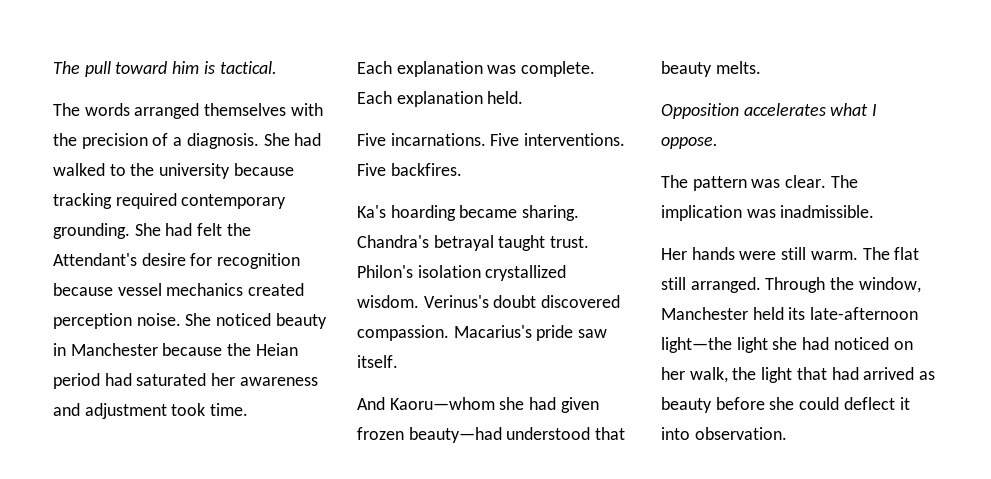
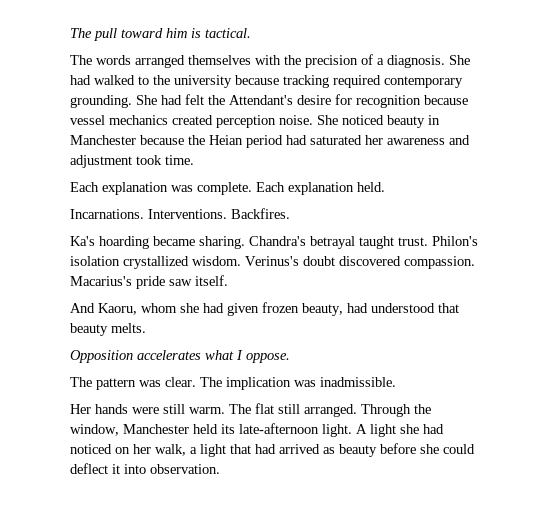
[357,133,626,146] [357,163,462,176] Five incarnations. Five interventions. Five backfires. -> [70,208,290,219] Incarnations. Interventions. Backfires.
[389,397,495,410] Kaoru—whom -> [98,303,177,315] Kaoru, whom
[408,427,502,443] beauty—had -> [302,303,368,316] beauty, had
[661,337,732,353] light—the -> [322,424,367,437] light. A
[732,367,757,380] the -> [190,447,197,454] a

